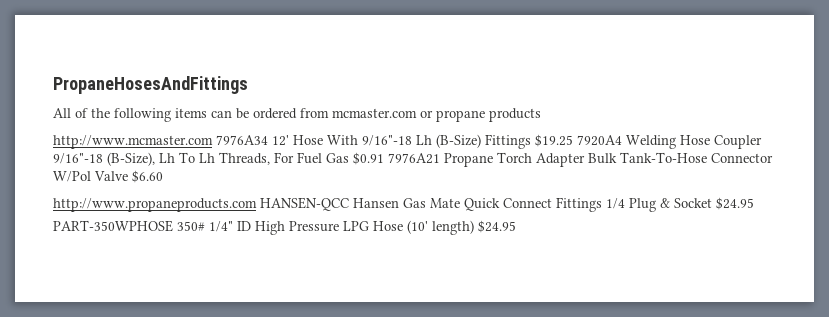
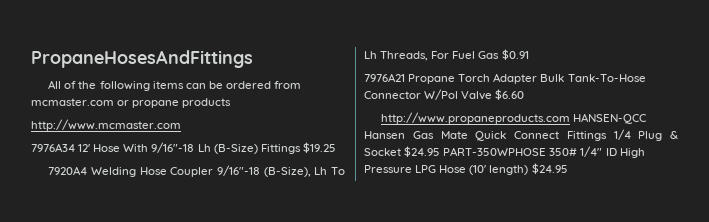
(213, 142) none -> (181, 125) //
(573, 140) none -> (336, 147) //
(384, 158) none -> (529, 54) //
(754, 203) // -> (441, 151) none

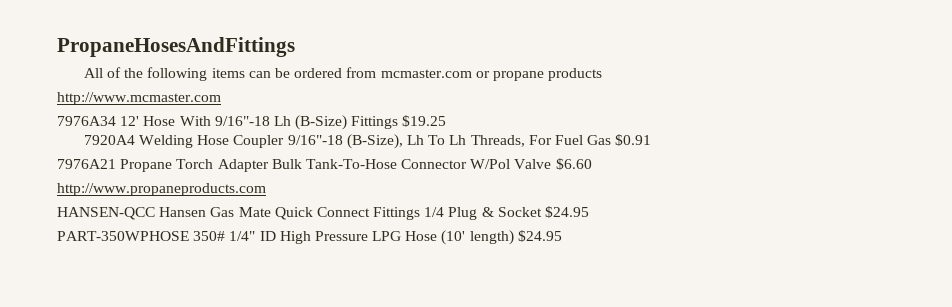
(571, 118) none -> (266, 189) //
(441, 151) none -> (590, 212) //

